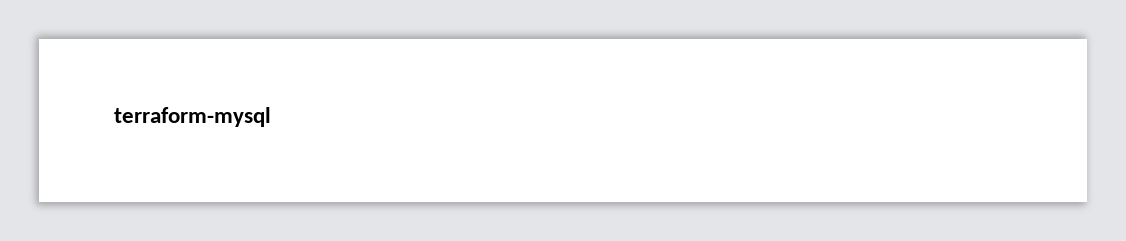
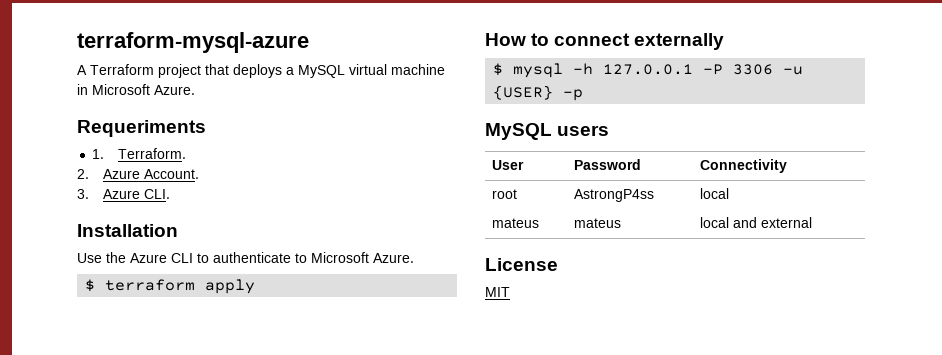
[114,107,271,127] terraform-mysql -> [77,32,309,53] [77,64,445,78] [77,84,195,95] [77,120,206,137] [92,148,186,159] [77,169,199,179] [77,189,170,199] [77,224,178,237] [77,252,414,263] [85,279,256,294] [485,33,725,50] [493,63,804,78] [493,85,584,101] [485,123,610,140] [491,160,524,170] [573,159,641,170] [699,159,787,173] [491,189,517,199] [573,189,654,202] [699,188,729,199] [491,218,539,228] [573,218,621,228] [699,217,812,228] [485,258,558,271] [485,287,510,297] terraform-mysql-azure // A Terraform project that deploys a MySQL virtual machine in Microsoft Azure. // Requeriments // 1. Terraform. // 2. Azure Account. // 3. Azure CLI. // Installation // Use the Azure CLI to authenticate to Microsoft Azure. // $ terraform apply // How to connect externally // $ mysql -h 127.0.0.1 -P 3306 -u {USER} -p // MySQL users // User | Password | Connectivity // root | AstrongP4ss | local // mateus | mateus | local and external // License // MIT

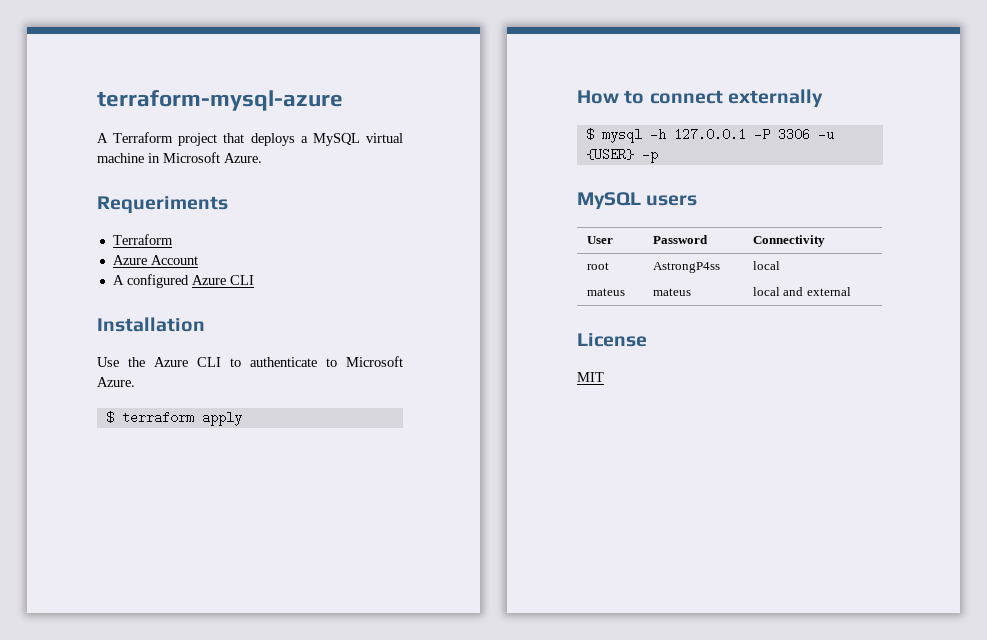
[92,148,186,159] [77,169,199,179] [77,189,170,199] 1. Terraform. // 2. Azure Account. // 3. Azure CLI. -> [112,234,173,245] [112,255,198,265] [112,274,254,288] Terraform // Azure Account // A configured Azure CLI

